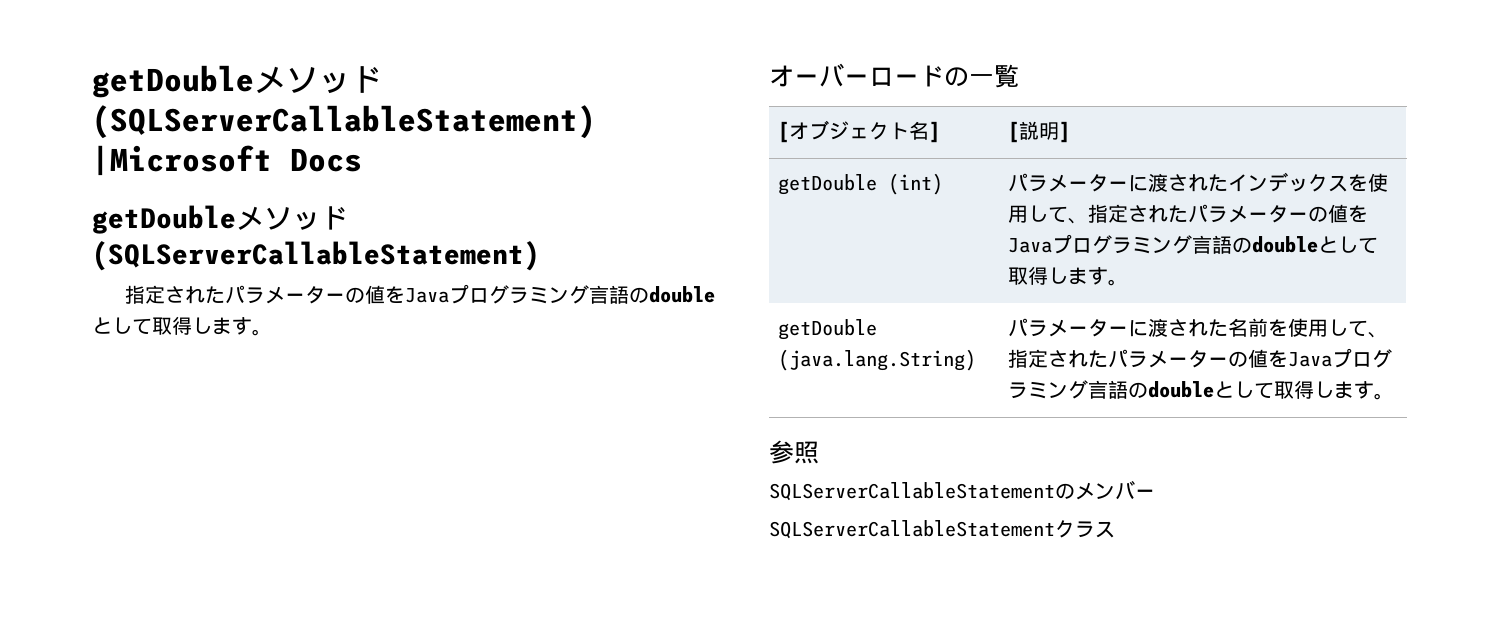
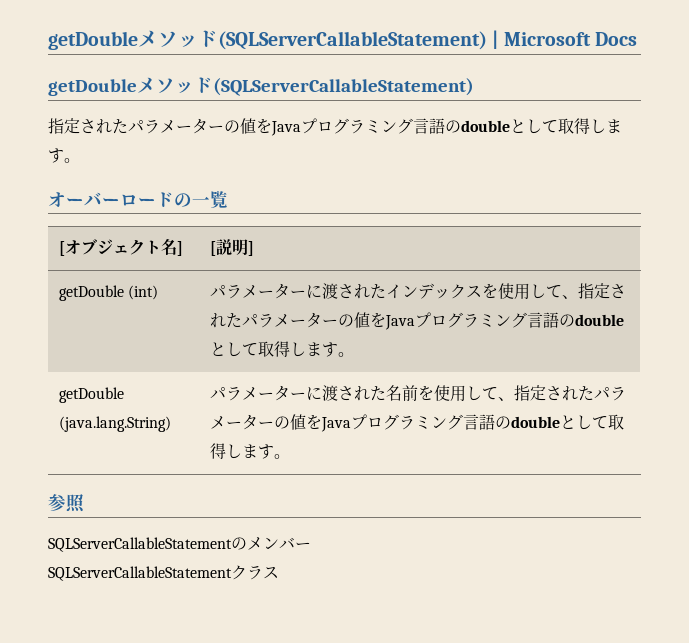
[92,65,382,98] [92,105,596,139] [92,145,272,176] getDoubleメソッド(SQLServerCallableStatement) |Microsoft -> [48,30,591,50] getDoubleメソッド(SQLServerCallableStatement) | Microsoft

